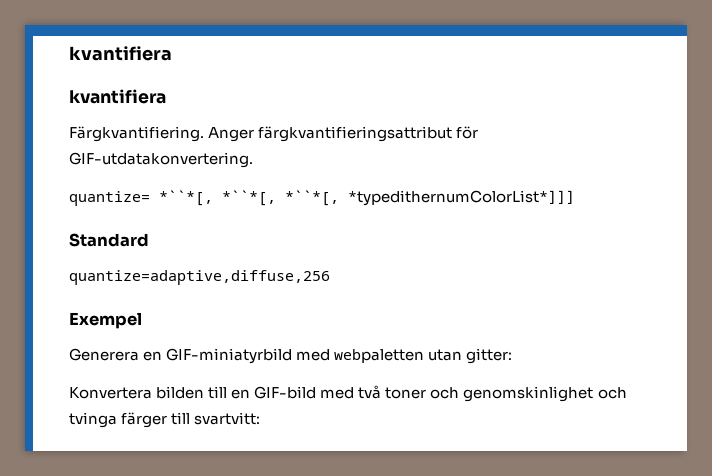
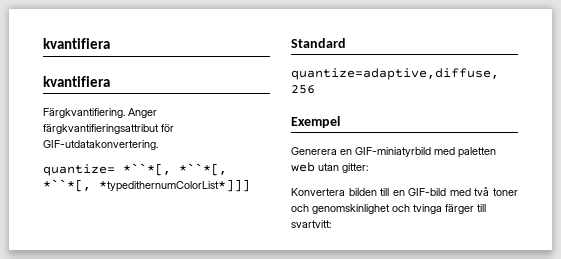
[334,349,425,363] webpaletten -> [458,147,496,158] [291,162,315,172] paletten web

